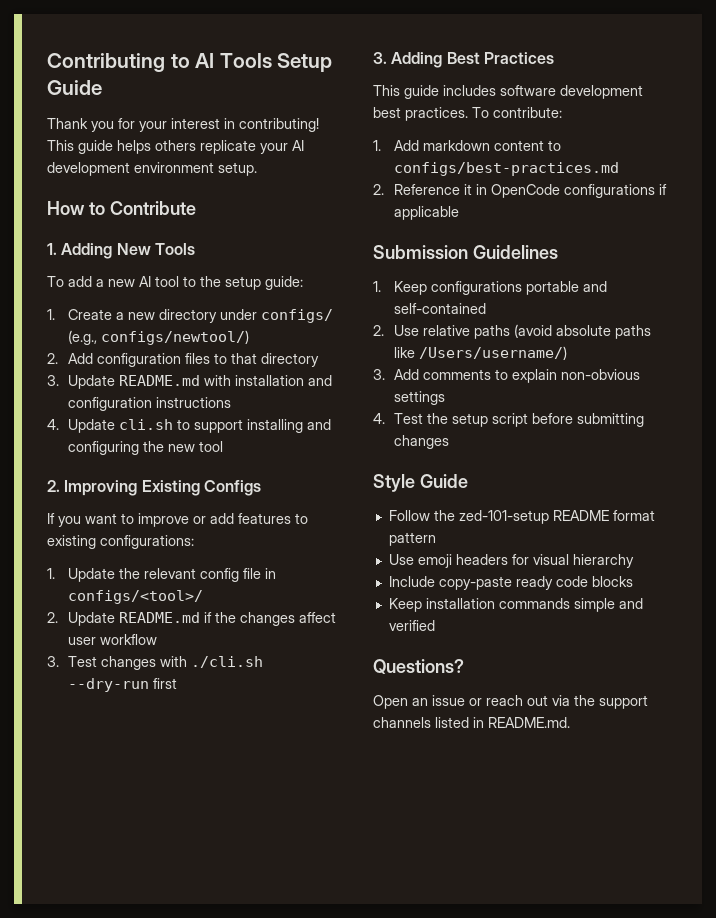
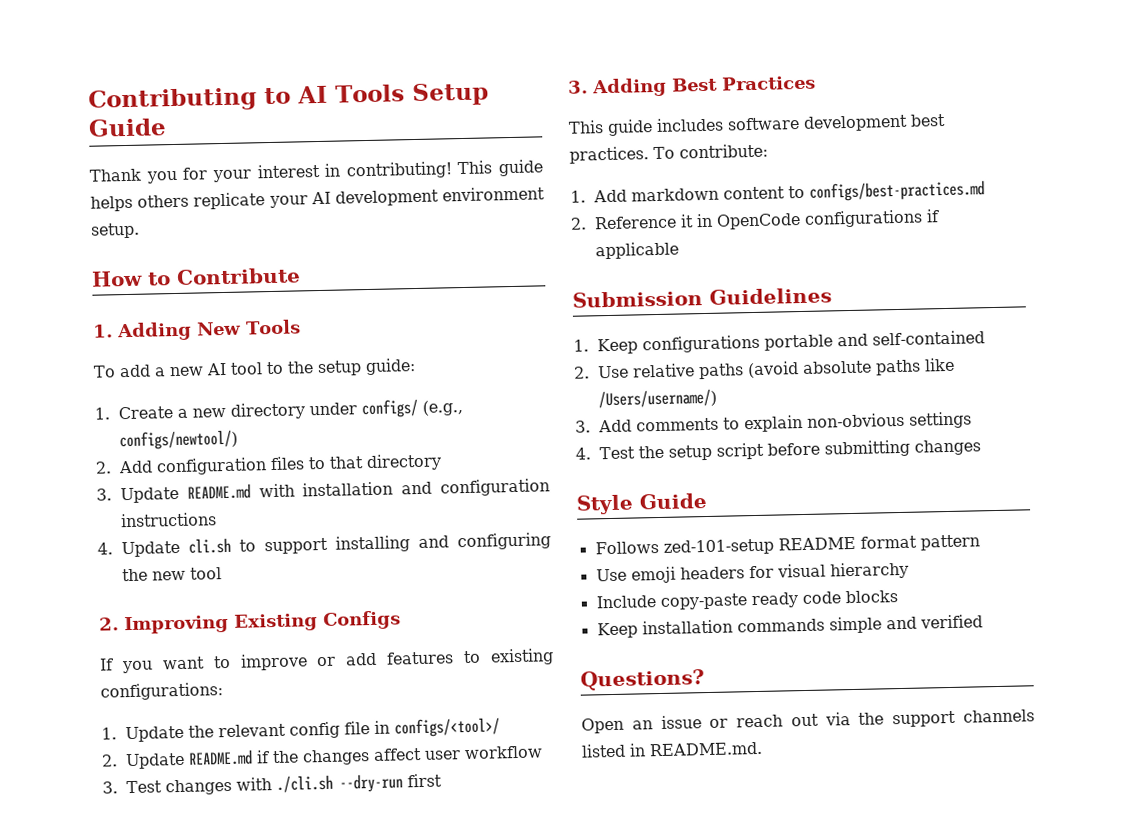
[388,510,455,521] Follow the -> [594,541,659,555] Follows

